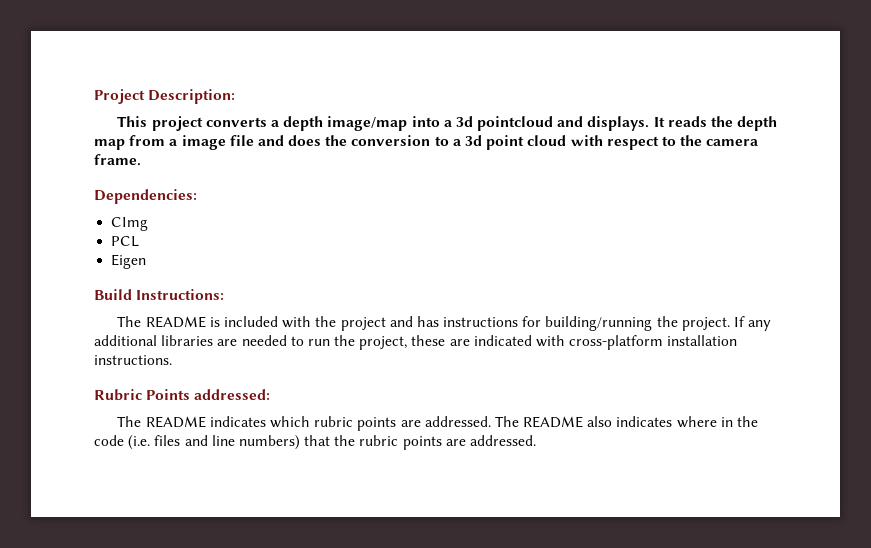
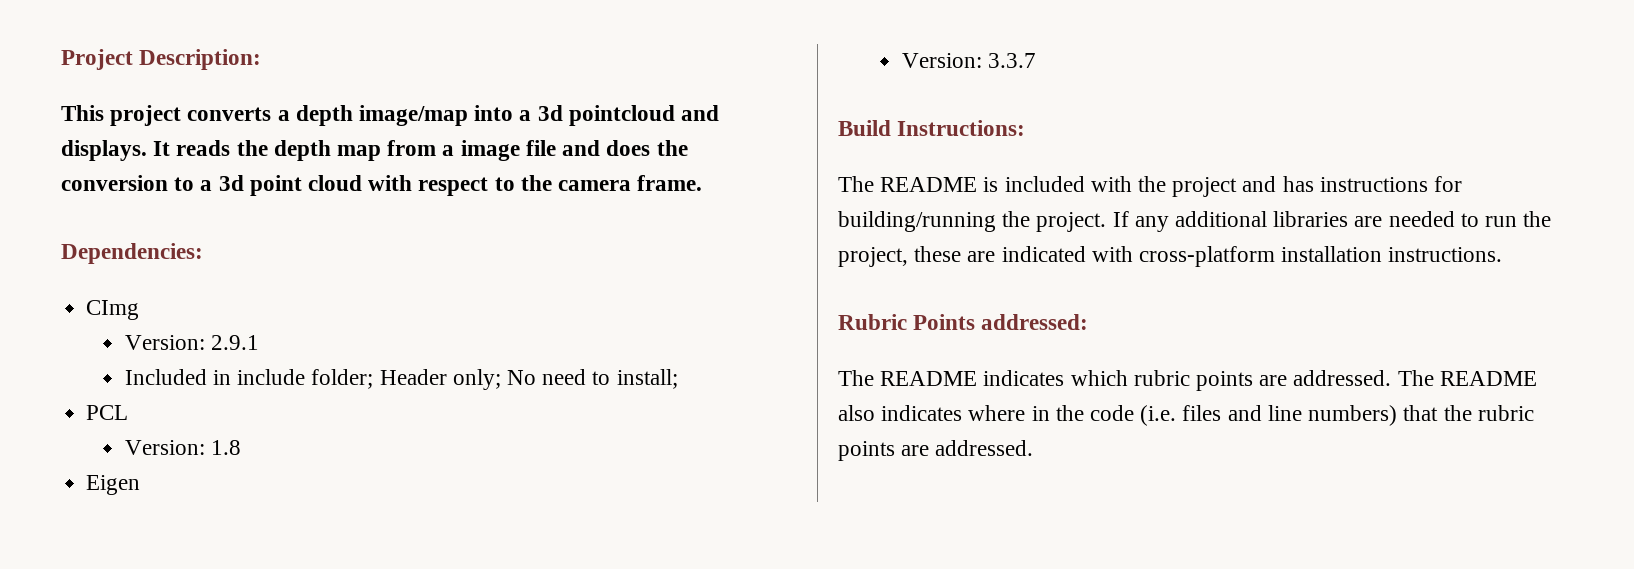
(149, 224) none -> [124,335,259,350] [124,369,678,390] // Version: 2.9.1 // Included in include folder; Header only; No need to install;
(140, 241) none -> [124,440,241,455] // Version: 1.8
(147, 261) none -> [901,53,1036,68] // Version: 3.3.7

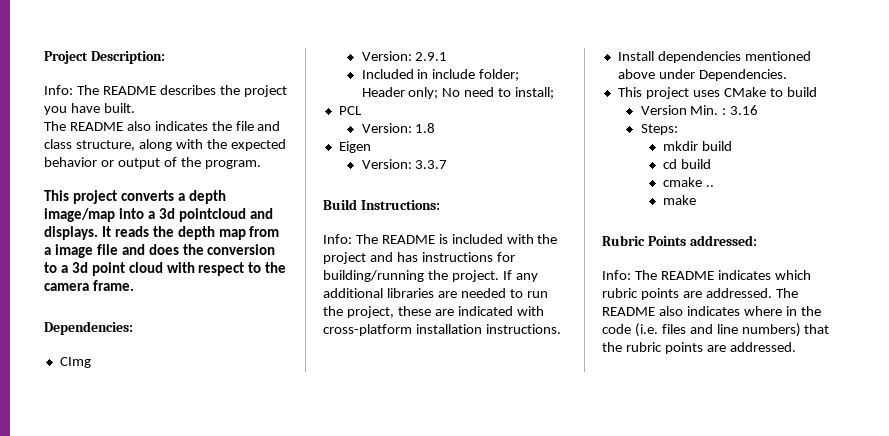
(262, 59) none -> [44,85,287,97] [44,103,135,115] [44,121,281,131] [44,139,286,151] [44,157,261,169] // Info: The README describes the project you have built. // The README also indicates the file and class structure, along with the expected behavior or output of the program.
(1026, 128) none -> [323,234,352,244] Info:
(1503, 254) none -> [617,51,811,63] [617,69,787,81] [617,87,817,99] [640,105,759,115] [640,124,678,135] [663,141,732,151] [663,159,711,169] [663,177,714,187] [663,195,697,205] // Install dependencies mentioned above under Dependencies. // This project uses CMake to build // Version Min. : 3.16 // Steps: // mkdir build // cd build // cmake .. // make
(1089, 322) none -> [602,270,631,280] Info:

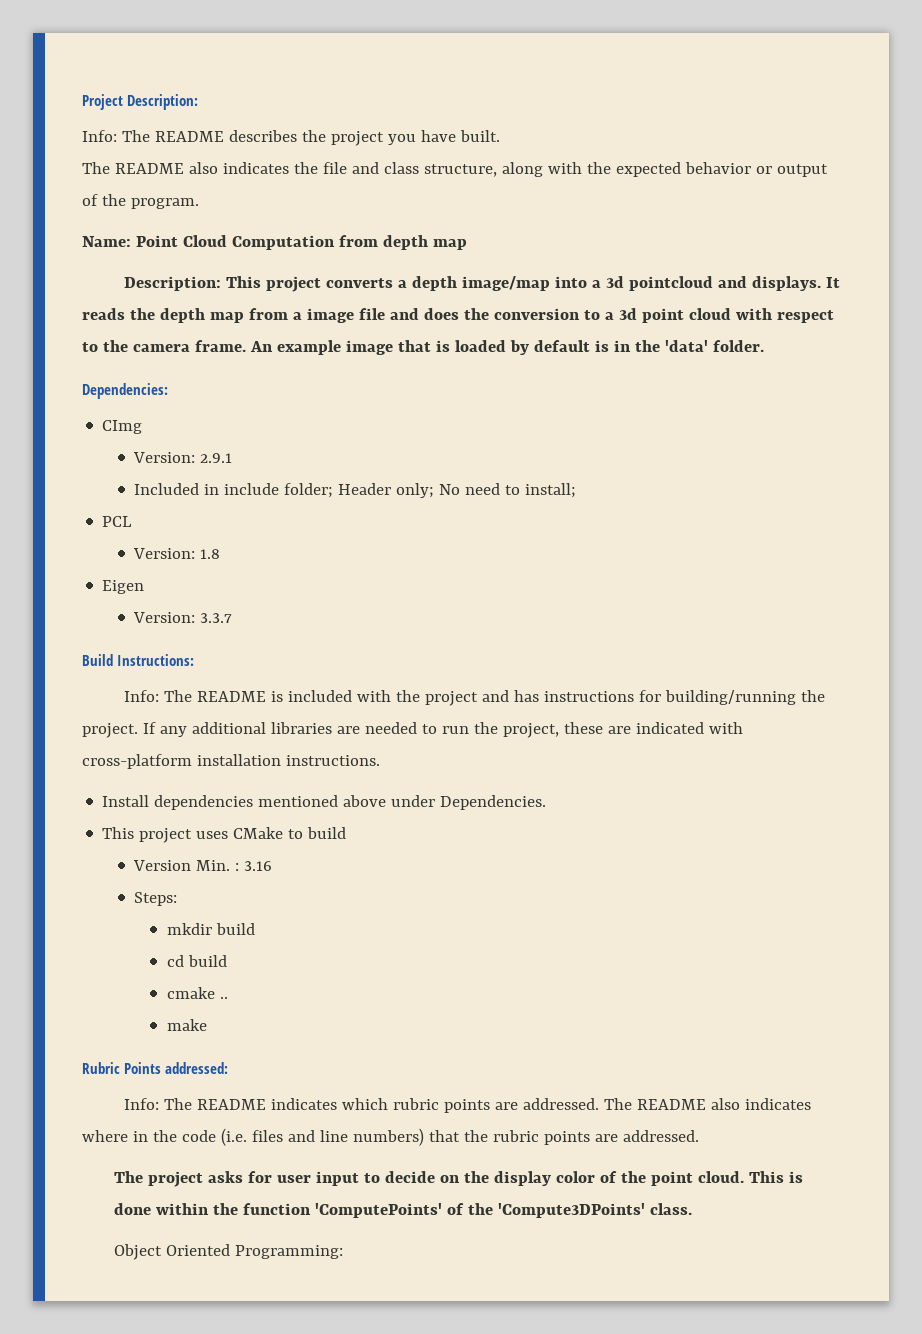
(261, 164) none -> [82,235,467,250] [123,276,221,291] Name: Point Cloud Computation from depth map // Description:
(134, 285) none -> [249,340,764,355] An example image that is loaded by default is in the 'data' folder.
(796, 347) none -> [114,1171,803,1187] [114,1203,693,1218] [114,1244,344,1260] // The project asks for user input to decide on the display color of the point cloud. This is done within the function 'ComputePoints' of the 'Compute3DPoints' class. // Object Oriented Programming:

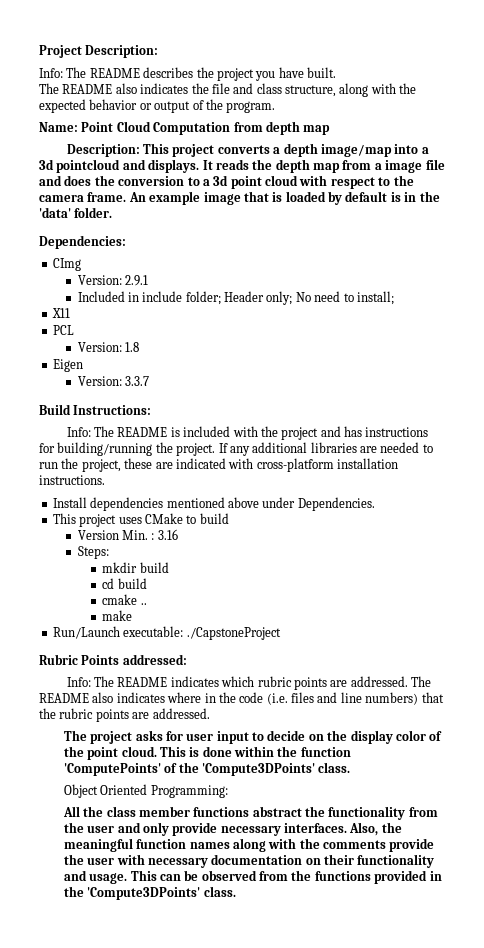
(577, 490) none -> [51,308,70,318] // X11
(207, 1025) none -> [52,626,281,640] // Run/Launch executable: ./CapstoneProject
(344, 1252) none -> [62,806,438,820] [63,822,402,836] [63,838,435,852] [63,854,435,868] [63,870,442,884] [63,886,236,900] // All the class member functions abstract the functionality from the user and only provide necessary interfaces. Also, the meaningful function names along with the comments provide the user with necessary documentation on their functionality and usage. This can be observed from the functions provided in the 'Compute3DPoints' class.

